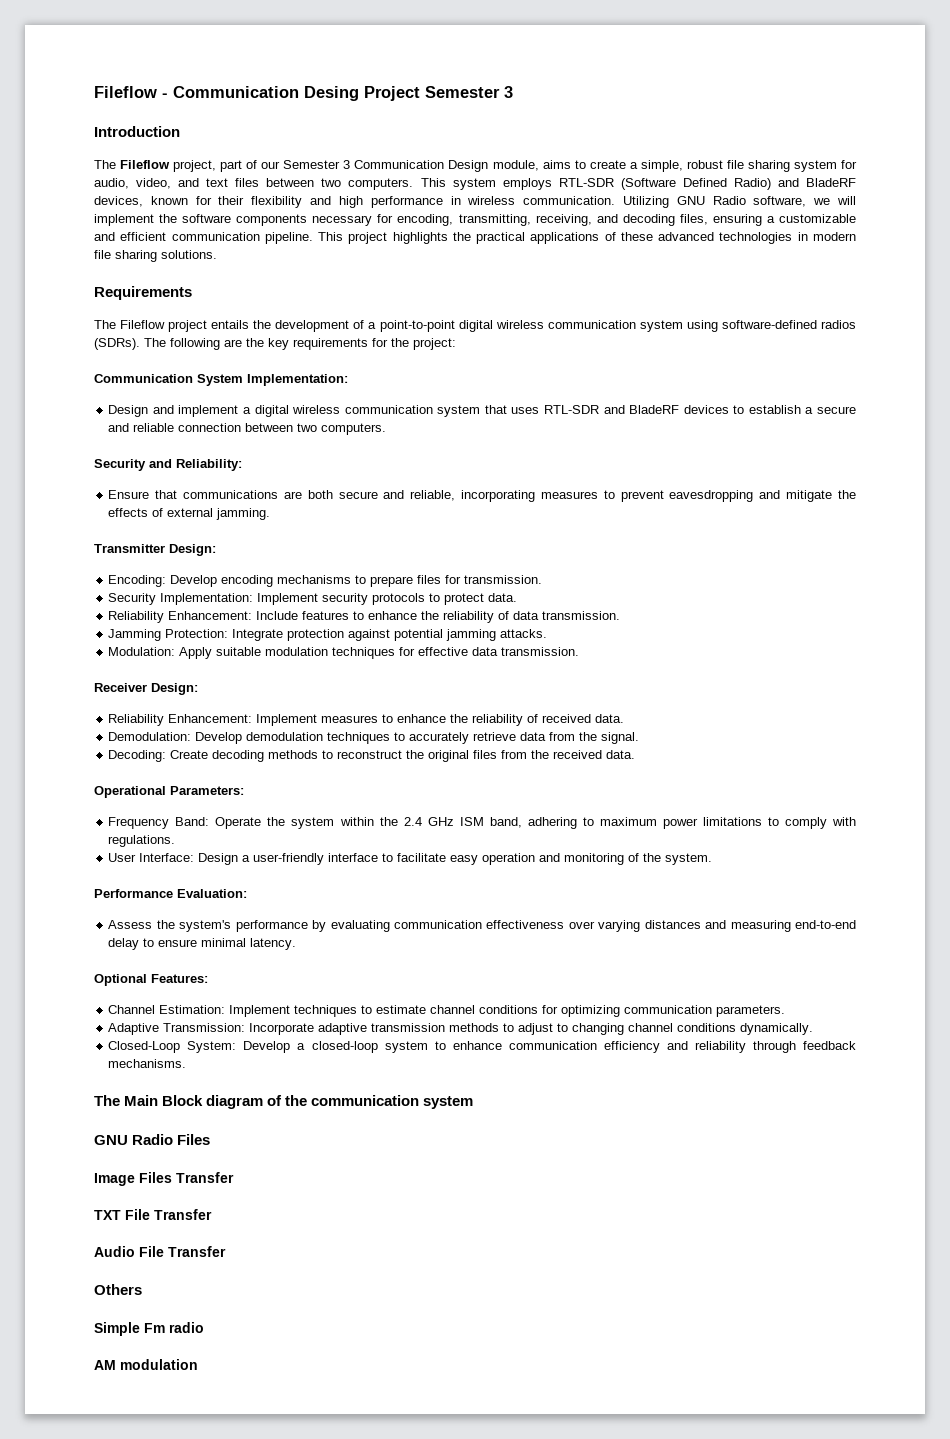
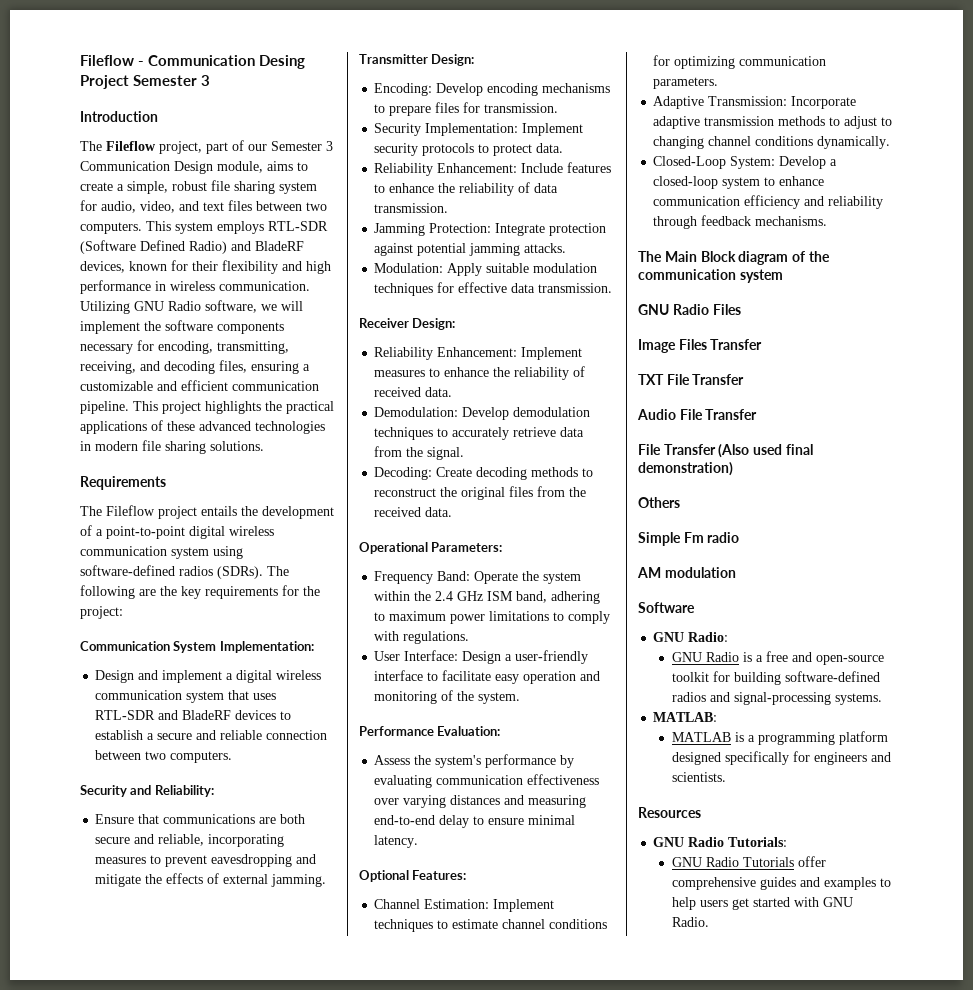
(226, 1251) none -> [638,444,813,458] [638,462,733,476] // File Transfer (Also used final demonstration)
(198, 1364) none -> [638,602,695,613] [653,632,729,642] [671,651,884,665] [671,671,880,685] [671,692,882,705] [653,712,718,722] [671,731,888,745] [671,751,891,765] [671,772,726,782] [638,807,701,818] [653,837,788,847] [671,856,826,867] [671,877,891,890] [671,897,853,910] [671,917,709,927] // Software // GNU Radio: // GNU Radio is a free and open-source toolkit for building software-defined radios and signal-processing systems. // MATLAB: // MATLAB is a programming platform designed specifically for engineers and scientists. // Resources // GNU Radio Tutorials: // GNU Radio Tutorials offer comprehensive guides and examples to help users get started with GNU Radio.

